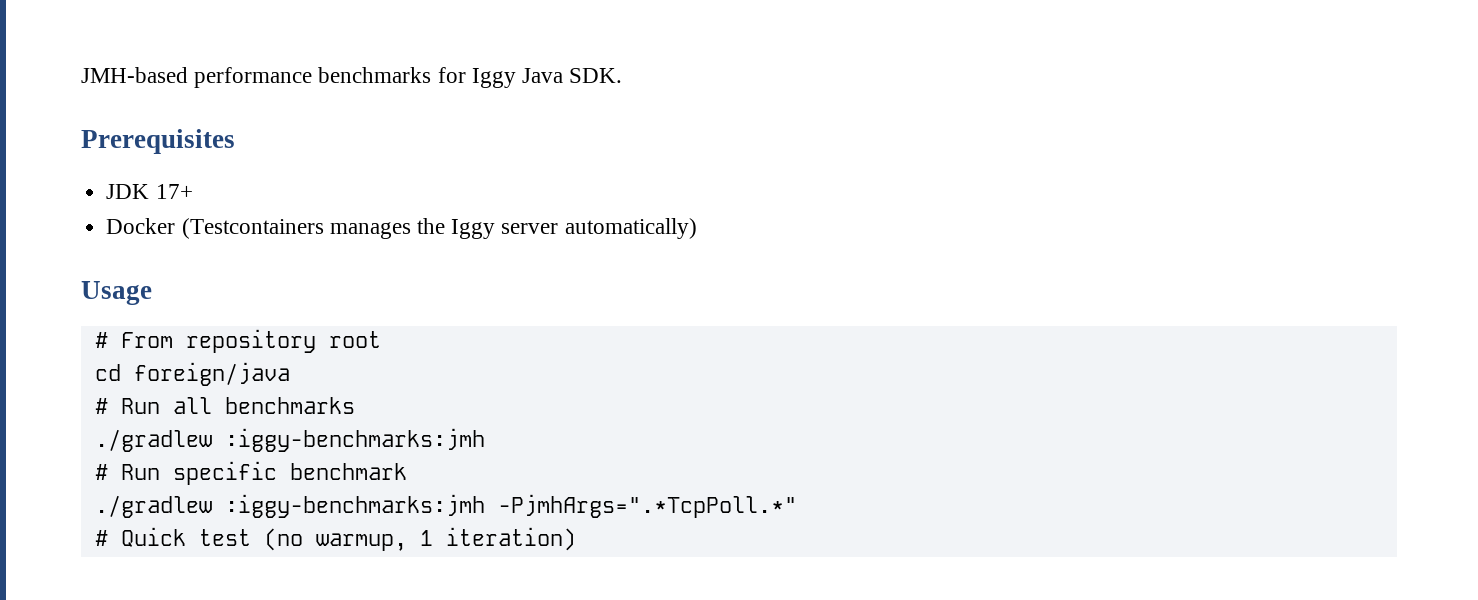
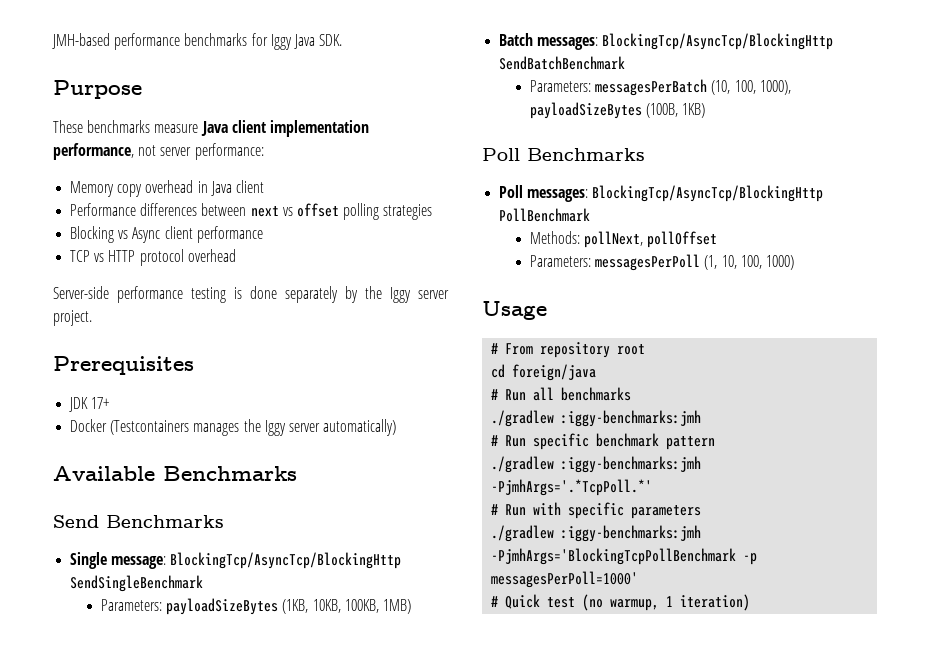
(623, 75) none -> [53,80,142,99] [53,120,369,137] [53,143,264,160] [70,180,264,197] [70,203,433,220] [70,226,263,243] [70,249,236,266] [53,286,449,303] [53,310,92,326] // Purpose // These benchmarks measure Java client implementation performance, not server performance: // Memory copy overhead in Java client // Performance differences between next vs offset polling strategies // Blocking vs Async client performance // TCP vs HTTP protocol overhead // Server-side performance testing is done separately by the Iggy server project.
(697, 228) none -> [53,466,297,481] [53,515,224,528] [70,552,402,569] [70,575,204,592] [101,598,411,615] [499,33,834,50] [499,56,626,70] [530,79,791,96] [530,102,706,119] [482,148,645,161] [499,185,824,202] [499,208,591,222] [530,231,718,248] [530,254,794,271] // Available Benchmarks // Send Benchmarks // Single message: BlockingTcp/AsyncTcp/BlockingHttp SendSingleBenchmark // Parameters: payloadSizeBytes (1KB, 10KB, 100KB, 1MB) // Batch messages: BlockingTcp/AsyncTcp/BlockingHttp SendBatchBenchmark // Parameters: messagesPerBatch (10, 100, 1000), payloadSizeBytes (100B, 1KB) // Poll Benchmarks // Poll messages: BlockingTcp/AsyncTcp/BlockingHttp PollBenchmark // Methods: pollNext, pollOffset // Parameters: messagesPerPoll (1, 10, 100, 1000)
[94,494,797,518] // ./gradlew :iggy-benchmarks:jmh -PjmhArgs=".*TcpPoll.*" -> [666,436,716,450] [491,456,702,473] [491,479,653,496] [491,502,702,519] [491,525,702,542] [491,548,758,565] [491,571,639,588] pattern // ./gradlew :iggy-benchmarks:jmh -PjmhArgs='.*TcpPoll.*' // # Run with specific parameters // ./gradlew :iggy-benchmarks:jmh -PjmhArgs='BlockingTcpPollBenchmark -p messagesPerPoll=1000'

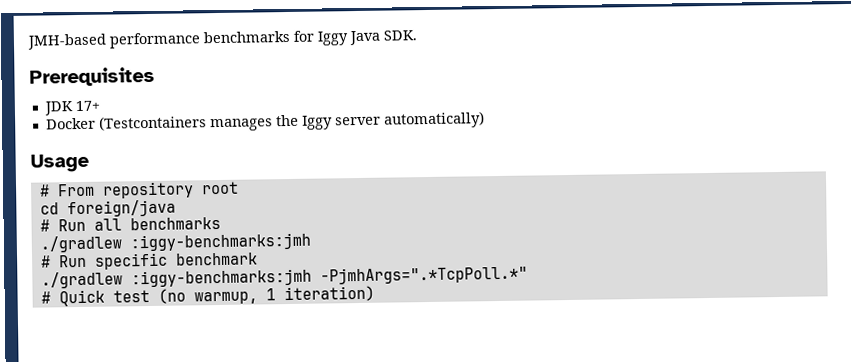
[53,80,142,99] [53,120,369,137] [53,143,264,160] [70,180,264,197] [70,203,433,220] [70,226,263,243] [70,249,236,266] [53,286,449,303] [53,310,92,326] // Purpose // These benchmarks measure Java client implementation performance, not server performance: // Memory copy overhead in Java client // Performance differences between next vs offset polling strategies // Blocking vs Async client performance // TCP vs HTTP protocol overhead // Server-side performance testing is done separately by the Iggy server project. -> (417, 35) none
[53,466,297,481] [53,515,224,528] [70,552,402,569] [70,575,204,592] [101,598,411,615] [499,33,834,50] [499,56,626,70] [530,79,791,96] [530,102,706,119] [482,148,645,161] [499,185,824,202] [499,208,591,222] [530,231,718,248] [530,254,794,271] // Available Benchmarks // Send Benchmarks // Single message: BlockingTcp/AsyncTcp/BlockingHttp SendSingleBenchmark // Parameters: payloadSizeBytes (1KB, 10KB, 100KB, 1MB) // Batch messages: BlockingTcp/AsyncTcp/BlockingHttp SendBatchBenchmark // Parameters: messagesPerBatch (10, 100, 1000), payloadSizeBytes (100B, 1KB) // Poll Benchmarks // Poll messages: BlockingTcp/AsyncTcp/BlockingHttp PollBenchmark // Methods: pollNext, pollOffset // Parameters: messagesPerPoll (1, 10, 100, 1000) -> (485, 120) none
[666,436,716,450] [491,456,702,473] [491,479,653,496] [491,502,702,519] [491,525,702,542] [491,548,758,565] [491,571,639,588] pattern // ./gradlew :iggy-benchmarks:jmh -PjmhArgs='.*TcpPoll.*' // # Run with specific parameters // ./gradlew :iggy-benchmarks:jmh -PjmhArgs='BlockingTcpPollBenchmark -p messagesPerPoll=1000' -> [40,265,528,289] // ./gradlew :iggy-benchmarks:jmh -PjmhArgs=".*TcpPoll.*"

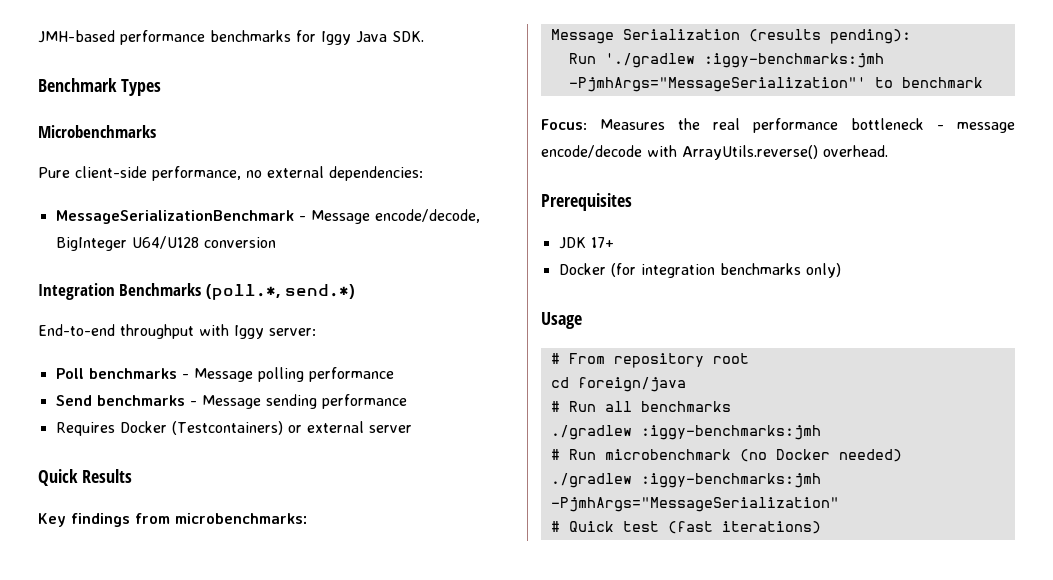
[29,66,155,87] [43,100,100,116] [45,111,485,132] Prerequisites // JDK 17+ // Docker (Testcontainers manages the Iggy server automatically) -> [38,78,161,96] [38,125,156,138] [38,166,423,181] [55,209,480,224] [55,236,276,251] [38,283,356,300] [38,324,316,339] [55,367,394,382] [55,394,407,409] [55,421,412,436] [38,469,132,486] [38,513,307,527] [550,29,911,44] [568,53,884,68] [568,77,983,92] [541,118,1015,133] [541,145,888,160] [541,193,632,211] [558,237,614,249] [558,263,841,278] Benchmark Types // Microbenchmarks // Pure client-side performance, no external dependencies: // MessageSerializationBenchmark - Message encode/decode, BigInteger U64/U128 conversion // Integration Benchmarks (poll.*, send.*) // End-to-end throughput with Iggy server: // Poll benchmarks - Message polling performance // Send benchmarks - Message sending performance // Requires Docker (Testcontainers) or external server // Quick Results // Key findings from microbenchmarks: // Message Serialization (results pending): // Run './gradlew :iggy-benchmarks:jmh -PjmhArgs="MessageSerialization"' to benchmark // Focus: Measures the real performance bottleneck - message encode/decode with ArrayUtils.reverse() overhead. // Prerequisites // JDK 17+ // Docker (for integration benchmarks only)
[94,252,258,270] [40,265,528,289] specific benchmark // ./gradlew :iggy-benchmarks:jmh -PjmhArgs=".*TcpPoll.*" -> [604,449,902,462] [550,473,821,488] [550,497,839,512] microbenchmark (no Docker needed) // ./gradlew :iggy-benchmarks:jmh -PjmhArgs="MessageSerialization"
[157,285,375,305] (no warmup, 1 iteration) -> [667,521,821,534] (fast iterations)

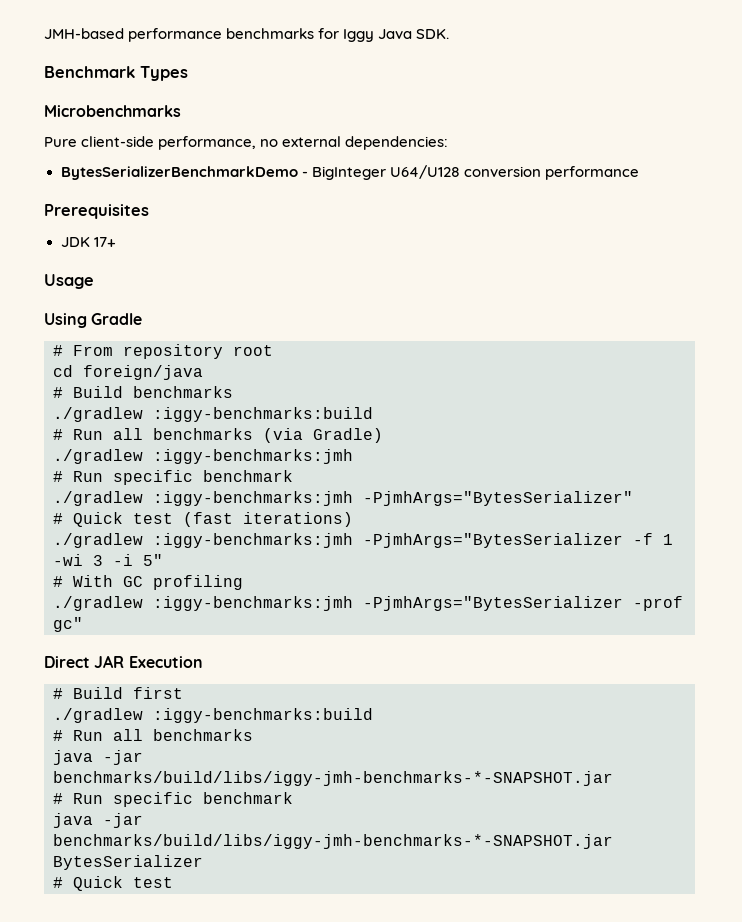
[55,209,480,224] MessageSerializationBenchmark - Message encode/decode, -> [60,166,308,180] BytesSerializerBenchmarkDemo -
[38,283,356,300] [38,324,316,339] [55,367,394,382] [55,394,407,409] [55,421,412,436] [38,469,132,486] [38,513,307,527] [550,29,911,44] [568,53,884,68] [568,77,983,92] [541,118,1015,133] [541,145,888,160] [541,193,632,211] [558,237,614,249] [558,263,841,278] [541,312,582,329] // Integration Benchmarks (poll.*, send.*) // End-to-end throughput with Iggy server: // Poll benchmarks - Message polling performance // Send benchmarks - Message sending performance // Requires Docker (Testcontainers) or external server // Quick Results // Key findings from microbenchmarks: // Message Serialization (results pending): // Run './gradlew :iggy-benchmarks:jmh -PjmhArgs="MessageSerialization"' to benchmark // Focus: Measures the real performance bottleneck - message encode/decode with ArrayUtils.reverse() overhead. // Prerequisites // JDK 17+ // Docker (for integration benchmarks only) // Usage -> [544,166,639,180] [44,204,149,219] [60,237,116,247] [44,274,94,289] [44,313,143,328] performance // Prerequisites // JDK 17+ // Usage // Using Gradle
[550,401,731,412] // # Run all benchmarks -> [53,386,233,398] [53,407,373,422] [53,428,383,443] // # Build benchmarks // ./gradlew :iggy-benchmarks:build // # Run all benchmarks (via Gradle)
[604,449,902,462] [550,473,821,488] [550,497,839,512] microbenchmark (no Docker needed) // ./gradlew :iggy-benchmarks:jmh -PjmhArgs="MessageSerialization" -> [113,470,293,485] [53,491,633,506] specific benchmark // ./gradlew :iggy-benchmarks:jmh -PjmhArgs="BytesSerializer"
(821, 527) none -> [53,533,673,548] [53,554,163,566] [53,575,243,590] [53,596,683,611] [53,617,83,632] [44,655,203,668] [53,687,183,699] [53,708,373,723] [53,729,253,741] [53,750,143,765] [53,771,613,786] [53,792,293,807] [53,813,143,828] [53,834,613,849] [53,855,203,870] [53,876,173,891] // ./gradlew :iggy-benchmarks:jmh -PjmhArgs="BytesSerializer -f 1 -wi 3 -i 5" // # With GC profiling // ./gradlew :iggy-benchmarks:jmh -PjmhArgs="BytesSerializer -prof gc" // Direct JAR Execution // # Build first // ./gradlew :iggy-benchmarks:build // # Run all benchmarks // java -jar benchmarks/build/libs/iggy-jmh-benchmarks-*-SNAPSHOT.jar // # Run specific benchmark // java -jar benchmarks/build/libs/iggy-jmh-benchmarks-*-SNAPSHOT.jar BytesSerializer // # Quick test

